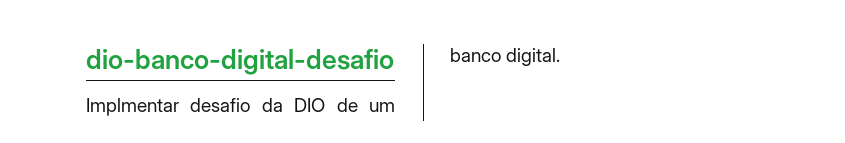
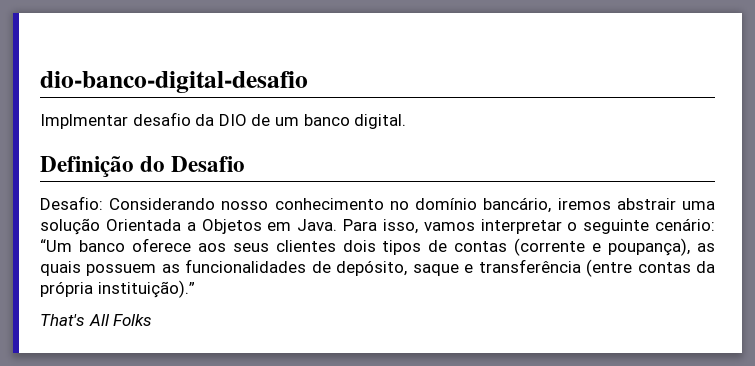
(561, 57) none -> [40,156,246,177] [40,196,715,213] [40,218,716,235] [40,238,715,256] [40,259,715,277] [40,280,195,298] [40,314,153,326] // Definição do Desafio // Desafio: Considerando nosso conhecimento no domínio bancário, iremos abstrair uma solução Orientada a Objetos em Java. Para isso, vamos interpretar o seguinte cenário: “Um banco oferece aos seus clientes dois tipos de contas (corrente e poupança), as quais possuem as funcionalidades de depósito, saque e transferência (entre contas da própria instituição).” // That's All Folks

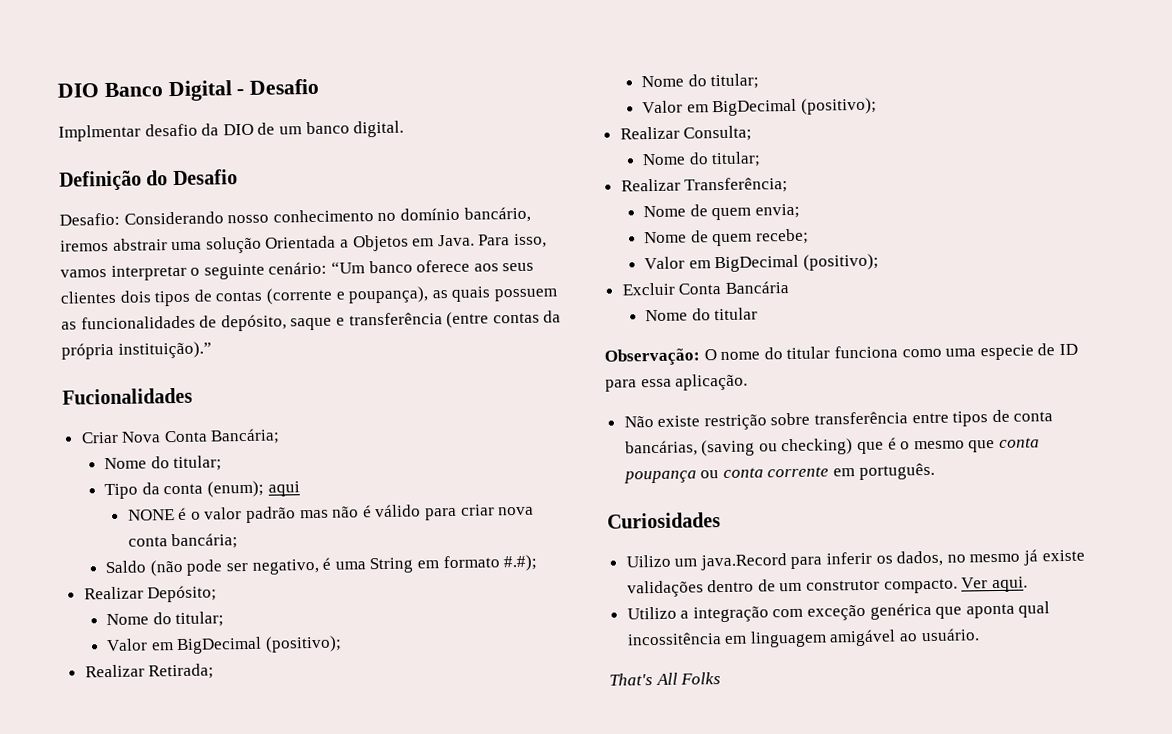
[40,71,308,93] dio-banco-digital-desafio -> [57,78,320,102] DIO Banco Digital - Desafio
(195, 289) none -> [62,387,193,405] [80,428,281,445] [104,455,223,472] [104,480,300,500] [127,504,535,523] [127,533,239,550] [105,554,538,577] [83,585,218,603] [106,611,225,628] [106,635,342,655] [84,663,215,680] [641,73,760,90] [642,97,877,117] [619,125,753,142] [642,151,762,168] [620,177,789,194] [643,203,800,221] [644,228,809,247] [644,253,879,273] [621,281,789,296] [645,307,759,322] [604,343,1078,366] [605,373,749,392] [623,409,1054,431] [624,437,1041,457] [623,462,935,484] [607,512,721,529] [625,549,1085,571] [626,576,1028,598] [626,601,1051,623] [626,628,980,648] // Fucionalidades // Criar Nova Conta Bancária; // Nome do titular; // Tipo da conta (enum); aqui // NONE é o valor padrão mas não é válido para criar nova conta bancária; // Saldo (não pode ser negativo, é uma String em formato #.#); // Realizar Depósito; // Nome do titular; // Valor em BigDecimal (positivo); // Realizar Retirada; // Nome do titular; // Valor em BigDecimal (positivo); // Realizar Consulta; // Nome do titular; // Realizar Transferência; // Nome de quem envia; // Nome de quem recebe; // Valor em BigDecimal (positivo); // Excluir Conta Bancária // Nome do titular // Observação: O nome do titular funciona como uma especie de ID para essa aplicação. // Não existe restrição sobre transferência entre tipos de conta bancárias, (saving ou checking) que é o mesmo que conta poupança ou conta corrente em português. // Curiosidades // Uilizo um java.Record para inferir os dados, no mesmo já existe validações dentro de um construtor compacto. Ver aqui. // Utilizo a integração com exceção genérica que aponta qual incossitência em linguagem amigável ao usuário.

